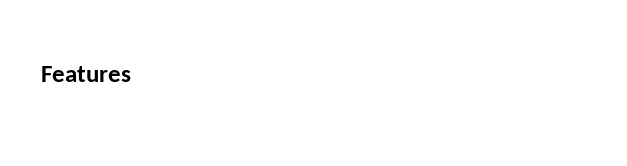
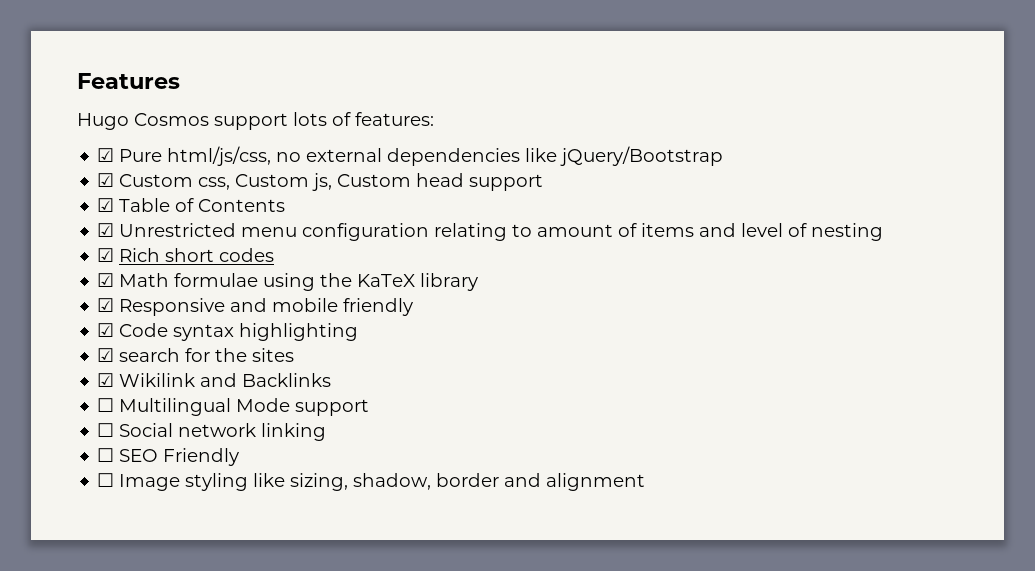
(131, 74) none -> [77,112,434,130] [97,146,724,166] [97,173,544,191] [97,198,286,212] [97,223,884,241] [97,248,275,262] [97,273,479,291] [97,298,414,316] [97,323,359,341] [97,348,295,362] [97,373,332,387] [97,398,370,416] [97,423,327,441] [97,448,240,466] [97,473,646,491] // Hugo Cosmos support lots of features: // ☑ Pure html/js/css, no external dependencies like jQuery/Bootstrap // ☑ Custom css, Custom js, Custom head support // ☑ Table of Contents // ☑ Unrestricted menu configuration relating to amount of items and level of nesting // ☑ Rich short codes // ☑ Math formulae using the KaTeX library // ☑ Responsive and mobile friendly // ☑ Code syntax highlighting // ☑ search for the sites // ☑ Wikilink and Backlinks // ☐ Multilingual Mode support // ☐ Social network linking // ☐ SEO Friendly // ☐ Image styling like sizing, shadow, border and alignment

